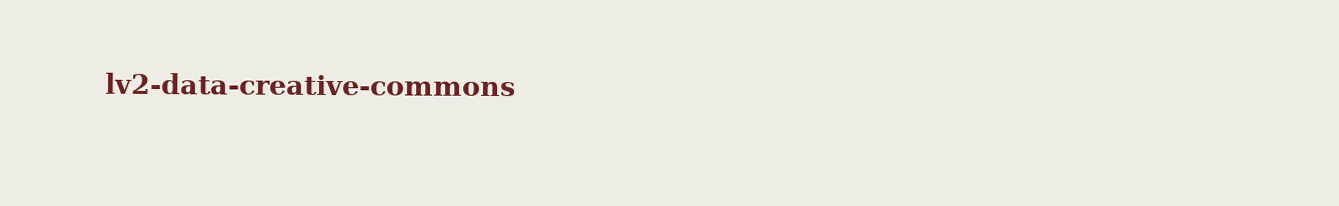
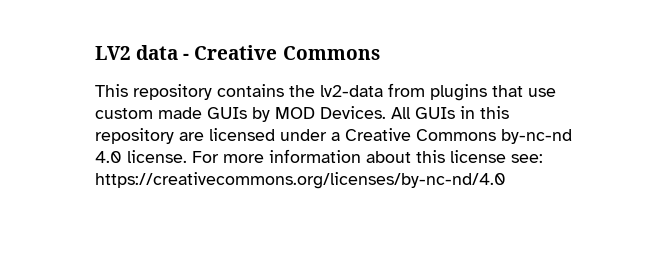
[105,72,516,97] lv2-data-creative-commons -> [95,45,380,60] [95,83,556,101] [95,106,509,122] [95,128,572,144] [95,149,543,163] [95,172,506,189] LV2 data - Creative Commons // This repository contains the lv2-data from plugins that use custom made GUIs by MOD Devices. All GUIs in this repository are licensed under a Creative Commons by-nc-nd 4.0 license. For more information about this license see: https://creativecommons.org/licenses/by-nc-nd/4.0

